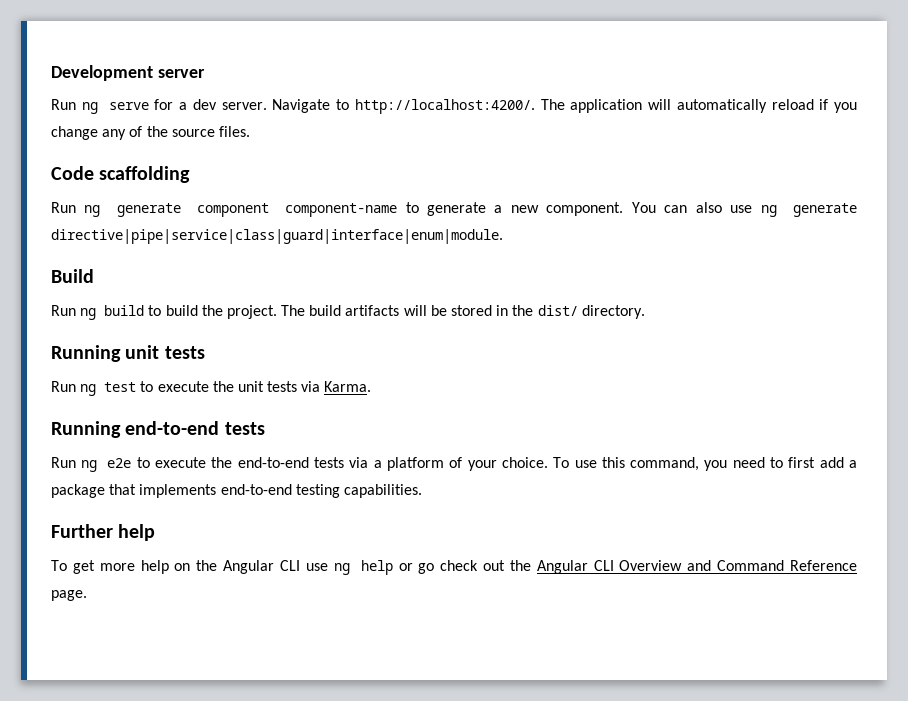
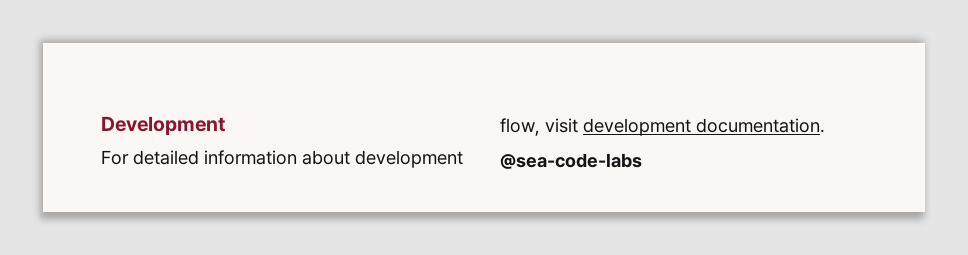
[157,69,205,78] [51,99,858,114] [51,126,250,140] [51,166,191,183] [51,202,858,217] [51,229,503,244] [51,269,94,283] [51,305,645,320] [51,345,205,362] [51,381,372,396] [51,421,265,438] [51,457,858,472] [51,484,422,498] [51,524,156,541] [51,560,857,575] [51,590,87,601] server // Run ng serve for a dev server. Navigate to http://localhost:4200/. The application will automatically reload if you change any of the source files. // Code scaffolding // Run ng generate component component-name to generate a new component. You can also use ng generate directive|pipe|service|class|guard|interface|enum|module. // Build // Run ng build to build the project. The build artifacts will be stored in the dist/ directory. // Running unit tests // Run ng test to execute the unit tests via Karma. // Running end-to-end tests // Run ng e2e to execute the end-to-end tests via a platform of your choice. To use this command, you need to first add a package that implements end-to-end testing capabilities. // Further help // To get more help on the Angular CLI use ng help or go check out the Angular CLI Overview and Command Reference page. -> [101,150,463,168] [500,118,825,136] [500,153,642,169] // For detailed information about development flow, visit development documentation. // @sea-code-labs

